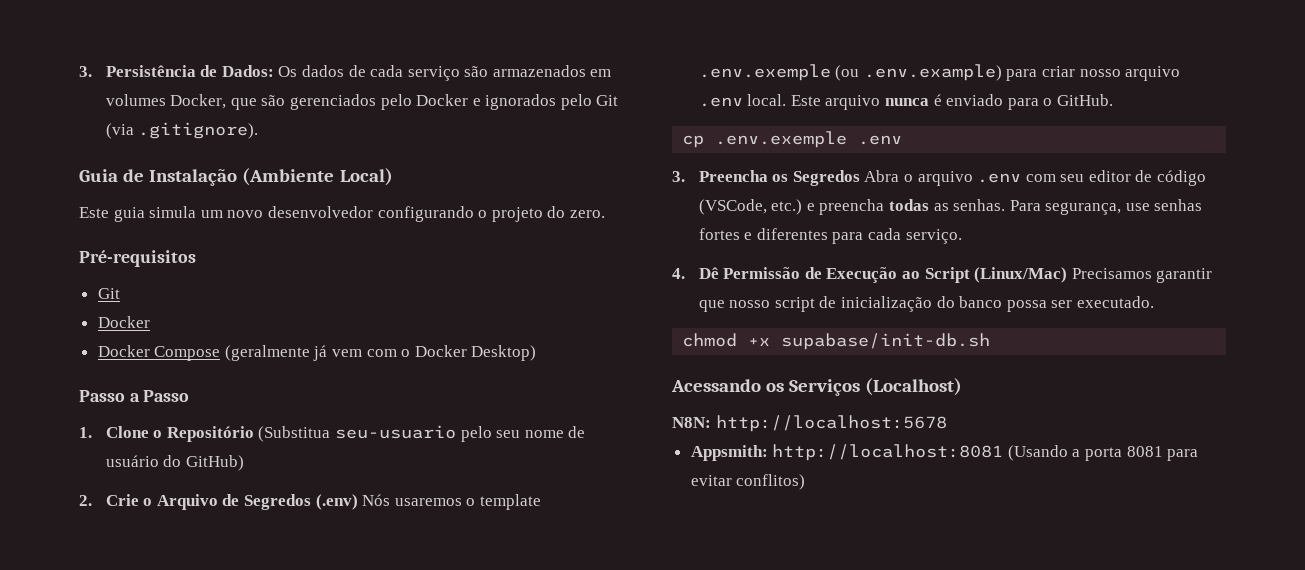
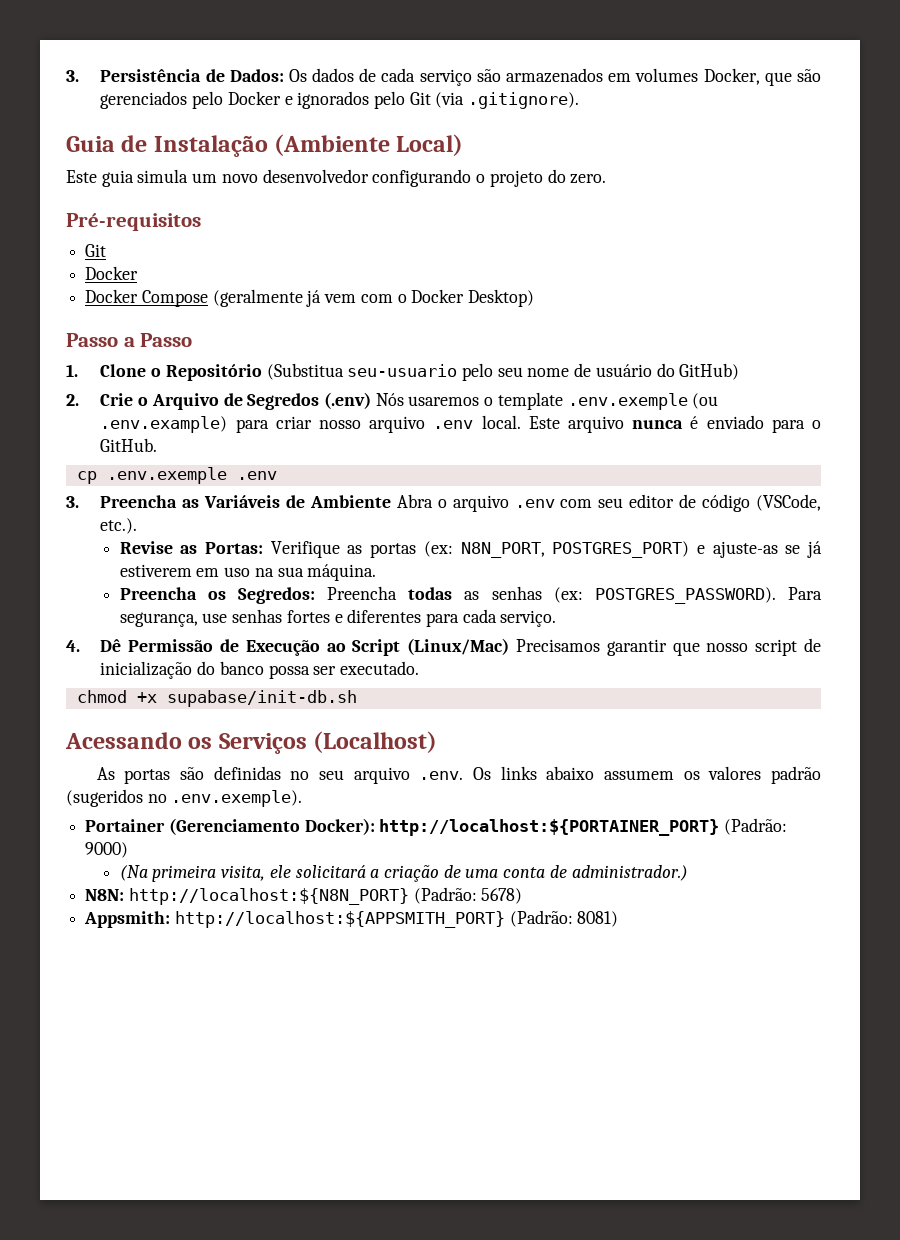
[772,170,860,186] os Segredos -> [182,495,391,508] as Variáveis de Ambiente
[771,199,1006,215] etc.) e preencha todas as senhas. -> [100,518,138,534] [119,541,822,558] [119,564,377,581] [119,586,776,604] etc.). // Revise as Portas: Verifique as portas (ex: N8N_PORT, POSTGRES_PORT) e ajuste-as se já estiverem em uso na sua máquina. // Preencha os Segredos: Preencha todas as senhas (ex: POSTGRES_PASSWORD).
[672,415,947,432] [690,444,1199,461] [690,474,806,490] N8N: http://localhost:5678 // Appsmith: http://localhost:8081 (Usando a porta 8081 para evitar conflitos) -> [96,766,822,784] [66,789,303,807] [85,818,788,836] [85,842,129,858] [119,864,688,882] [85,887,523,905] [84,910,619,928] As portas são definidas no seu arquivo .env. Os links abaixo assumem os valores padrão (sugeridos no .env.exemple). // Portainer (Gerenciamento Docker): http://localhost:${PORTAINER_PORT} (Padrão: 9000) // (Na primeira visita, ele solicitará a criação de uma conta de administrador.) // N8N: http://localhost:${N8N_PORT} (Padrão: 5678) // Appsmith: http://localhost:${APPSMITH_PORT} (Padrão: 8081)

